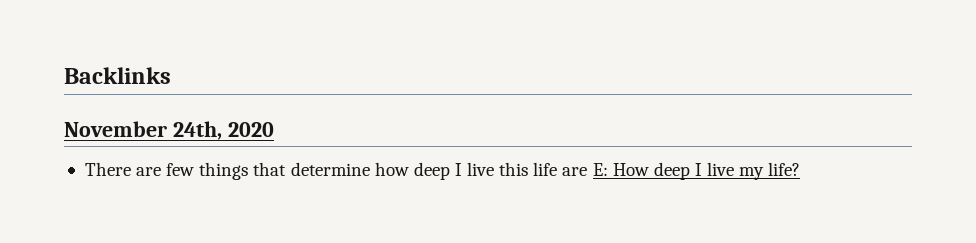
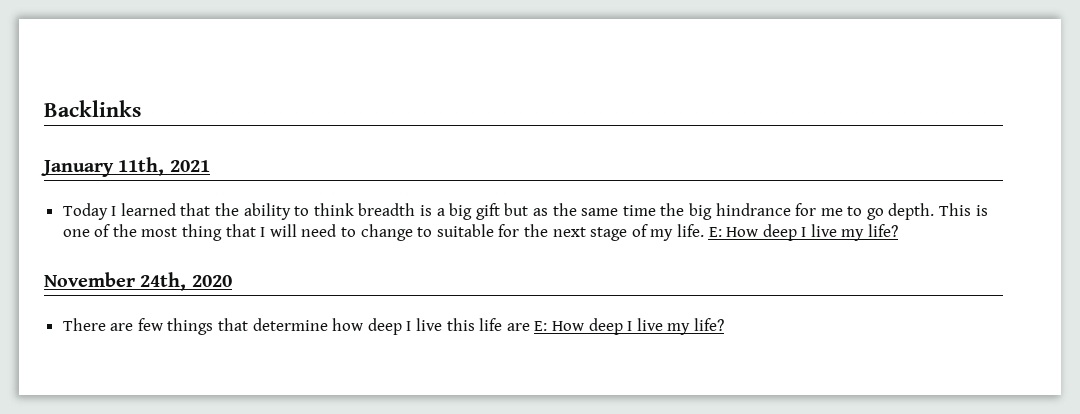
(171, 75) none -> [41,157,210,177] [62,203,988,220] [62,224,899,241] // January 11th, 2021 // Today I learned that the ability to think breadth is a big gift but as the same time the big hindrance for me to go depth. This is one of the most thing that I will need to change to suitable for the next stage of my life. E: How deep I live my life?

